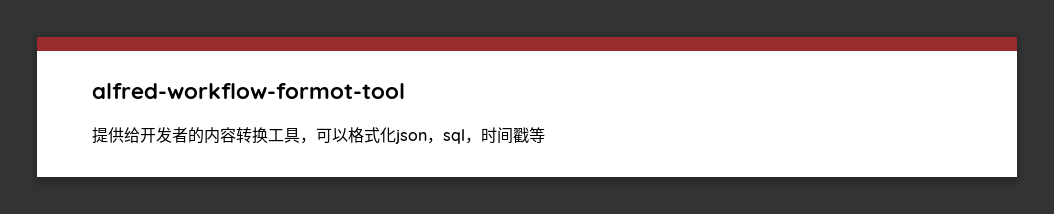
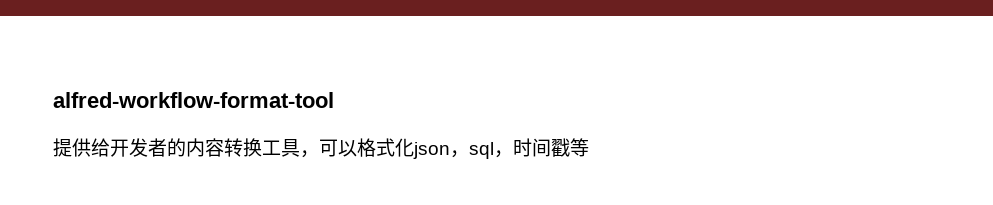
[92,83,405,99] alfred-workflow-formot-tool -> [53,92,334,108] alfred-workflow-format-tool

